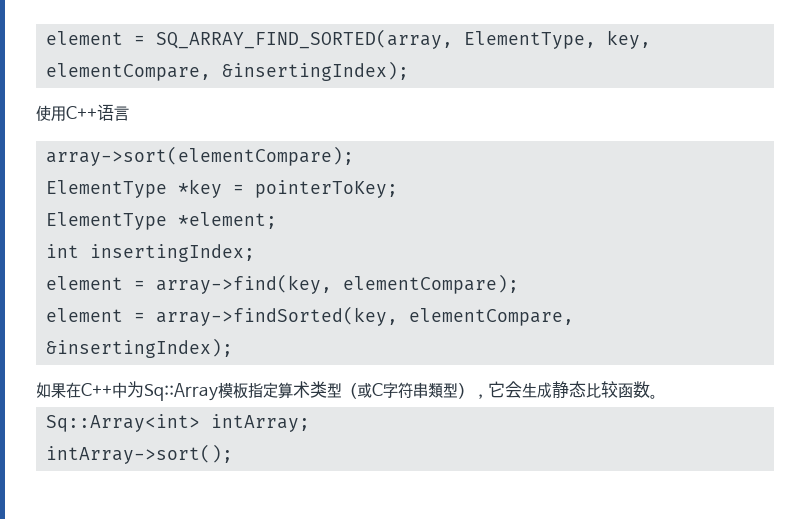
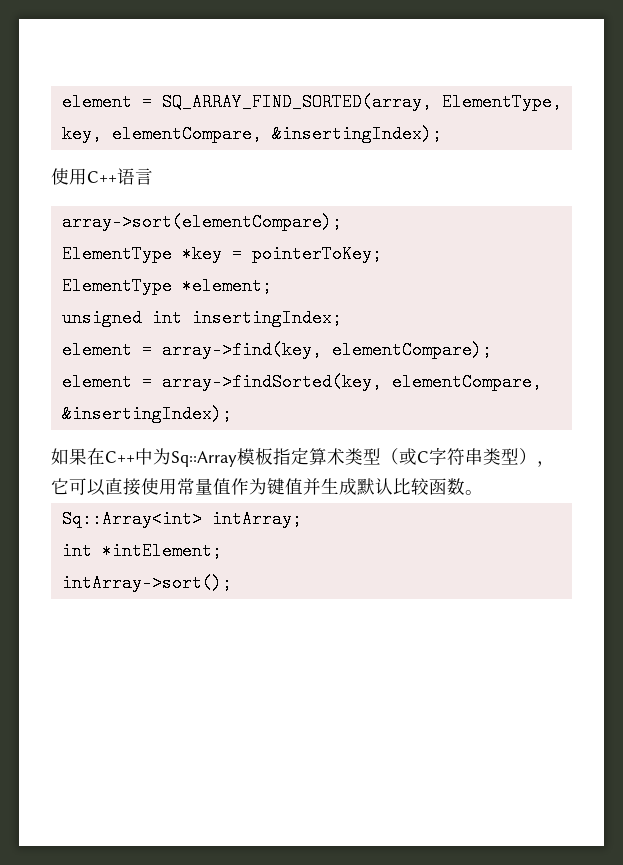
(278, 220) none -> [61,309,142,327] unsigned
[428,383,443,398] 類 -> [483,448,501,465] 类
[505,381,586,398] 会生成静态 -> [69,478,393,496] 可以直接使用常量值作为键值并生成默认
(311, 423) none -> [61,542,222,560] // int *intElement;

